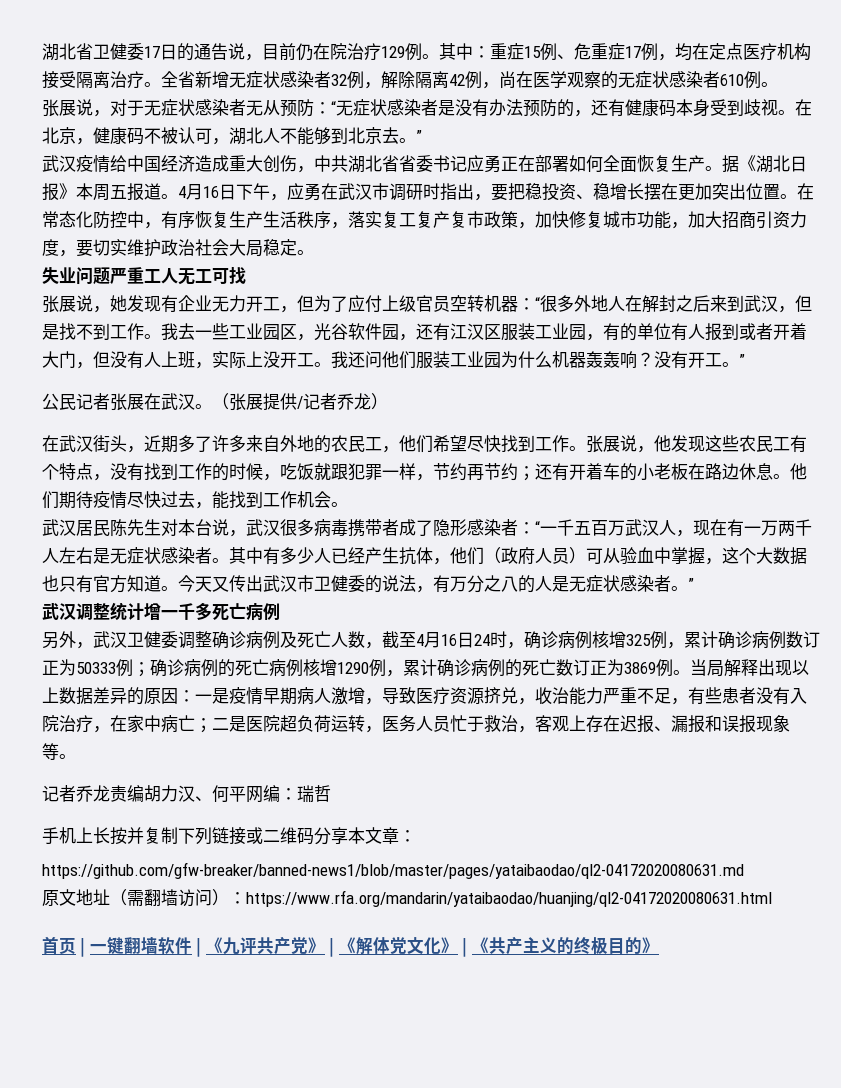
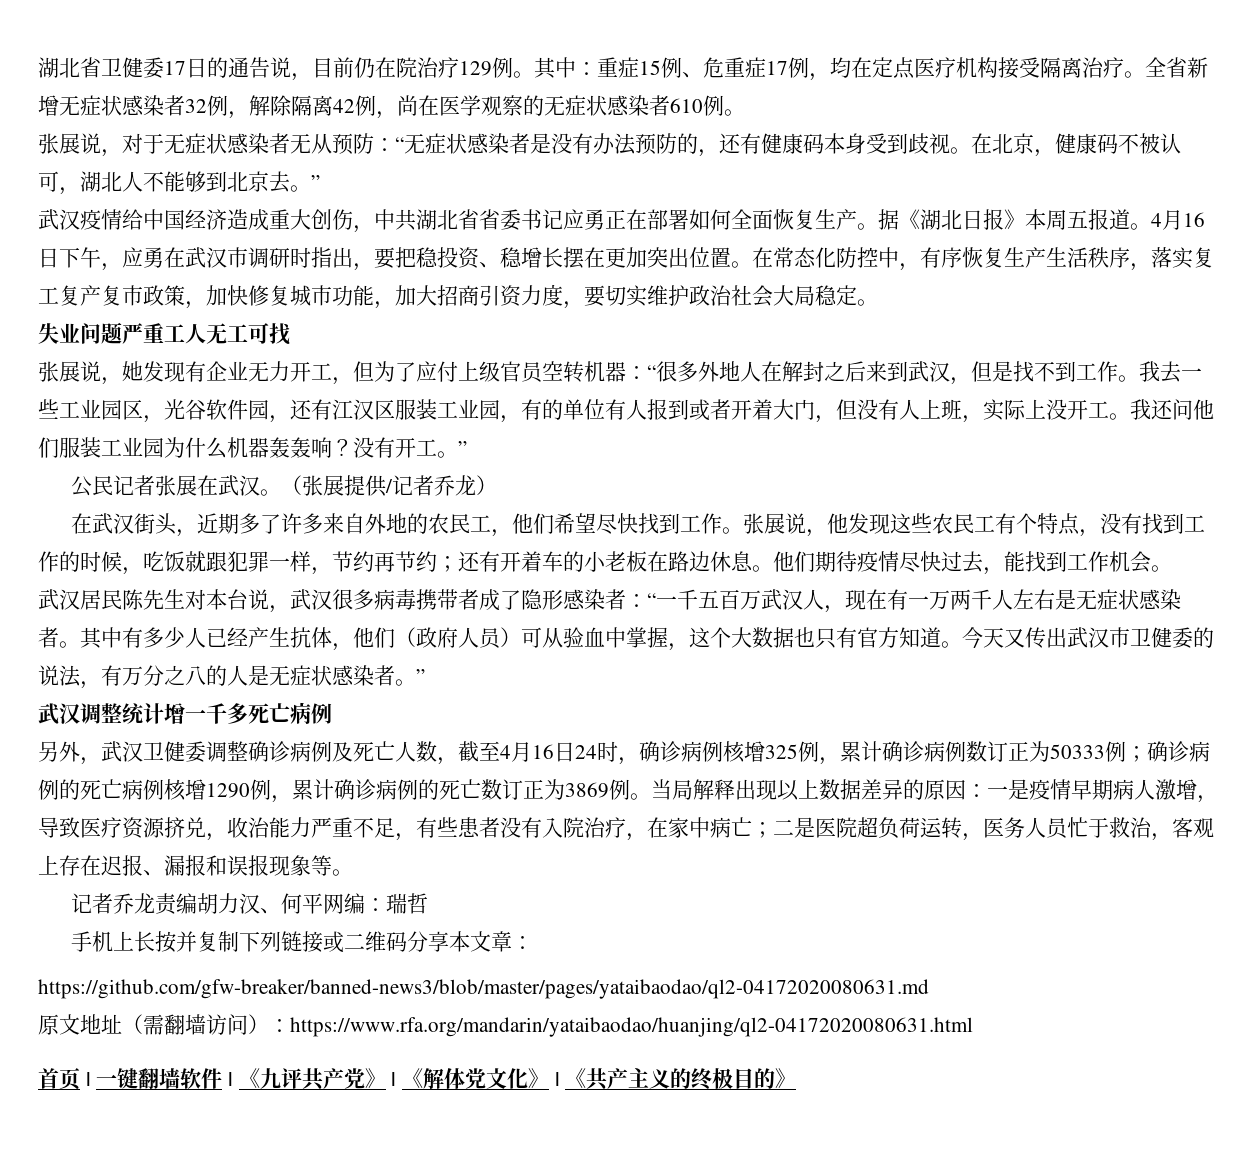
[42,862,744,879] https://github.com/gfw-breaker/banned-news1/blob/master/pages/yataibaodao/ql2-04172020080631.md -> [38,979,929,999] https://github.com/gfw-breaker/banned-news3/blob/master/pages/yataibaodao/ql2-04172020080631.md

